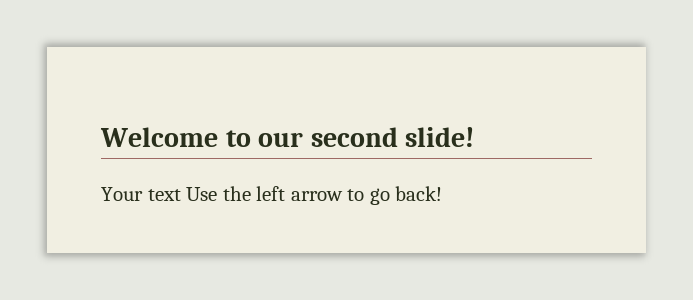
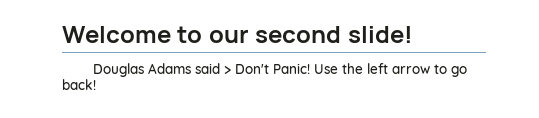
[101,187,181,201] Your text -> [93,63,311,77] Douglas Adams said > Don't Panic!

